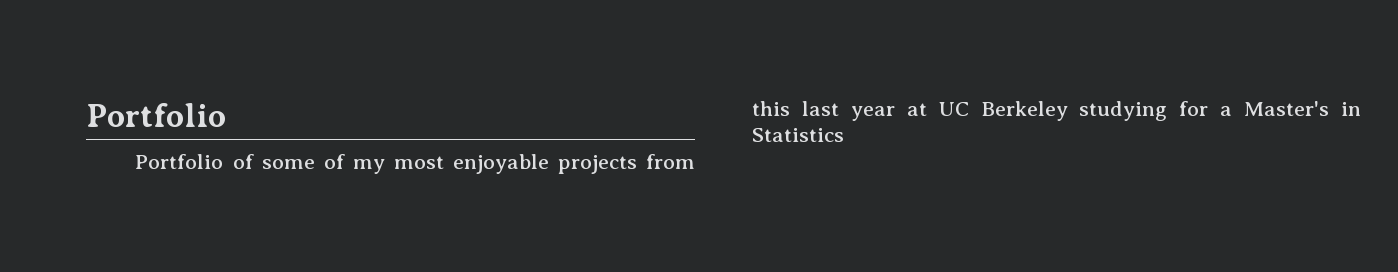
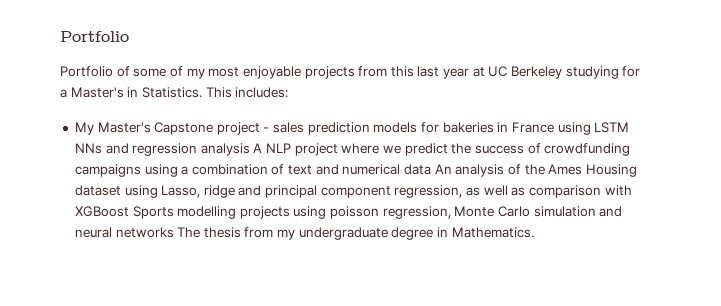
[752,128,844,142] Statistics -> [141,87,289,98] [74,122,630,135] [74,143,631,156] [74,164,637,177] [74,185,632,198] [74,206,623,219] [74,227,534,240] Statistics. This includes: // My Master's Capstone project - sales prediction models for bakeries in France using LSTM NNs and regression analysis A NLP project where we predict the success of crowdfunding campaigns using a combination of text and numerical data An analysis of the Ames Housing dataset using Lasso, ridge and principal component regression, as well as comparison with XGBoost Sports modelling projects using poisson regression, Monte Carlo simulation and neural networks The thesis from my undergraduate degree in Mathematics.

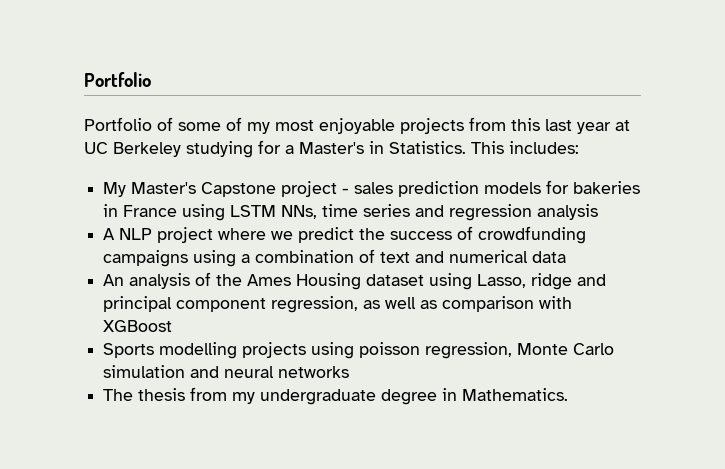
[74,143,102,154] NNs -> [281,204,411,219] NNs, time series
(250, 149) none -> (599, 212) //
(432, 169) none -> (567, 257) //
(129, 211) none -> (173, 326) //
(174, 232) none -> (350, 372) //

